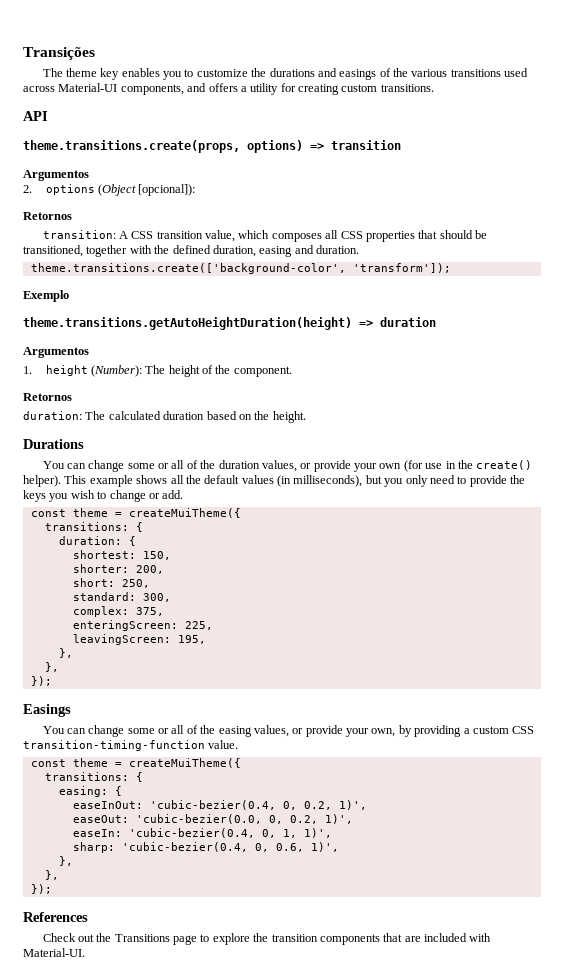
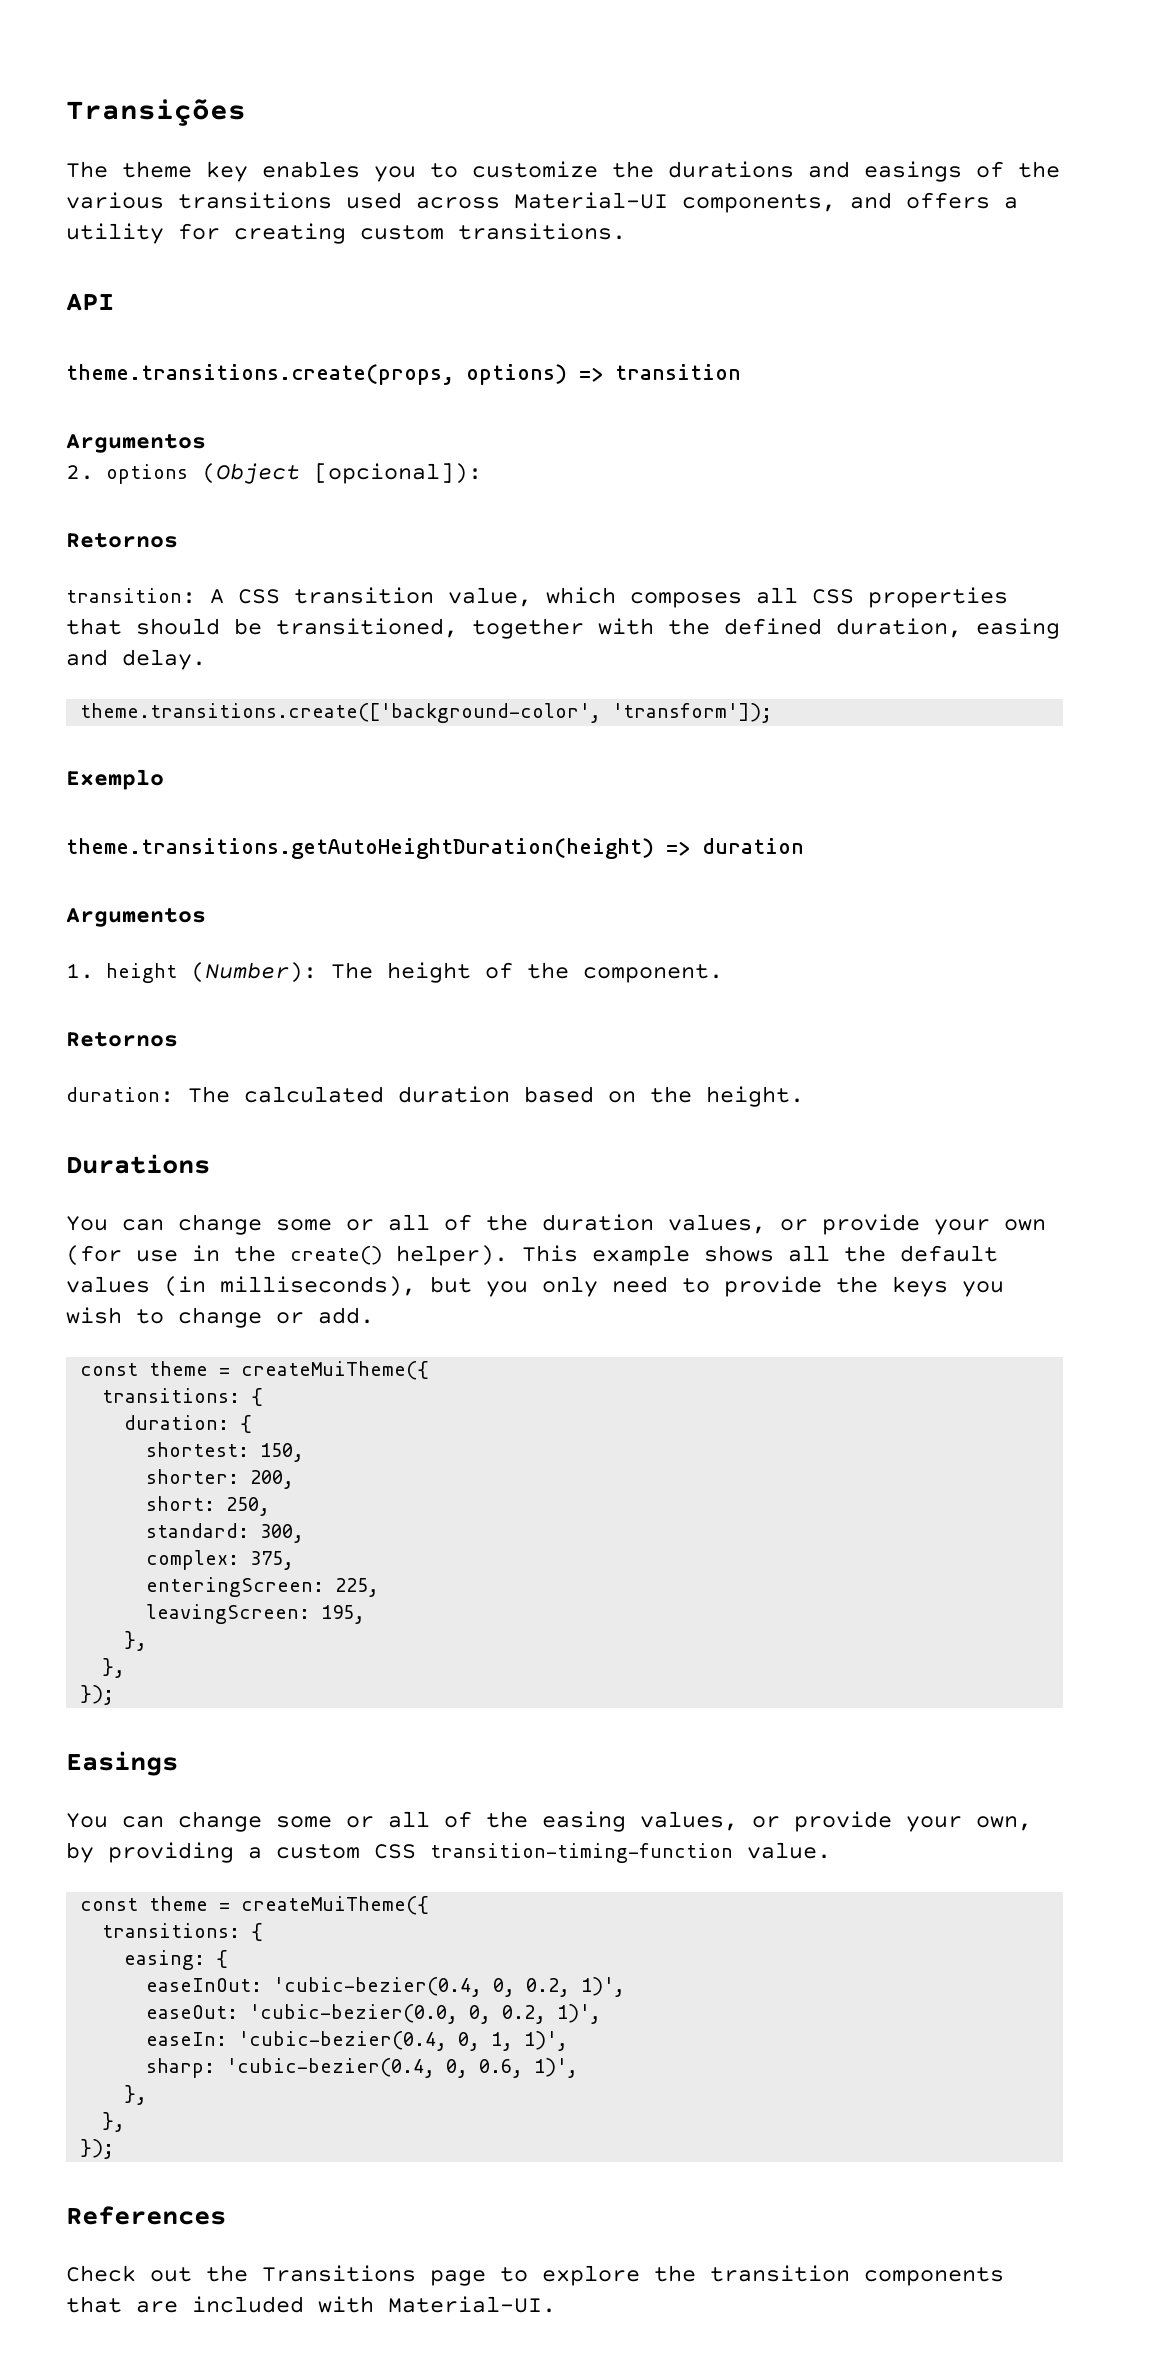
[316,245,359,254] duration. -> [122,649,206,670] delay.

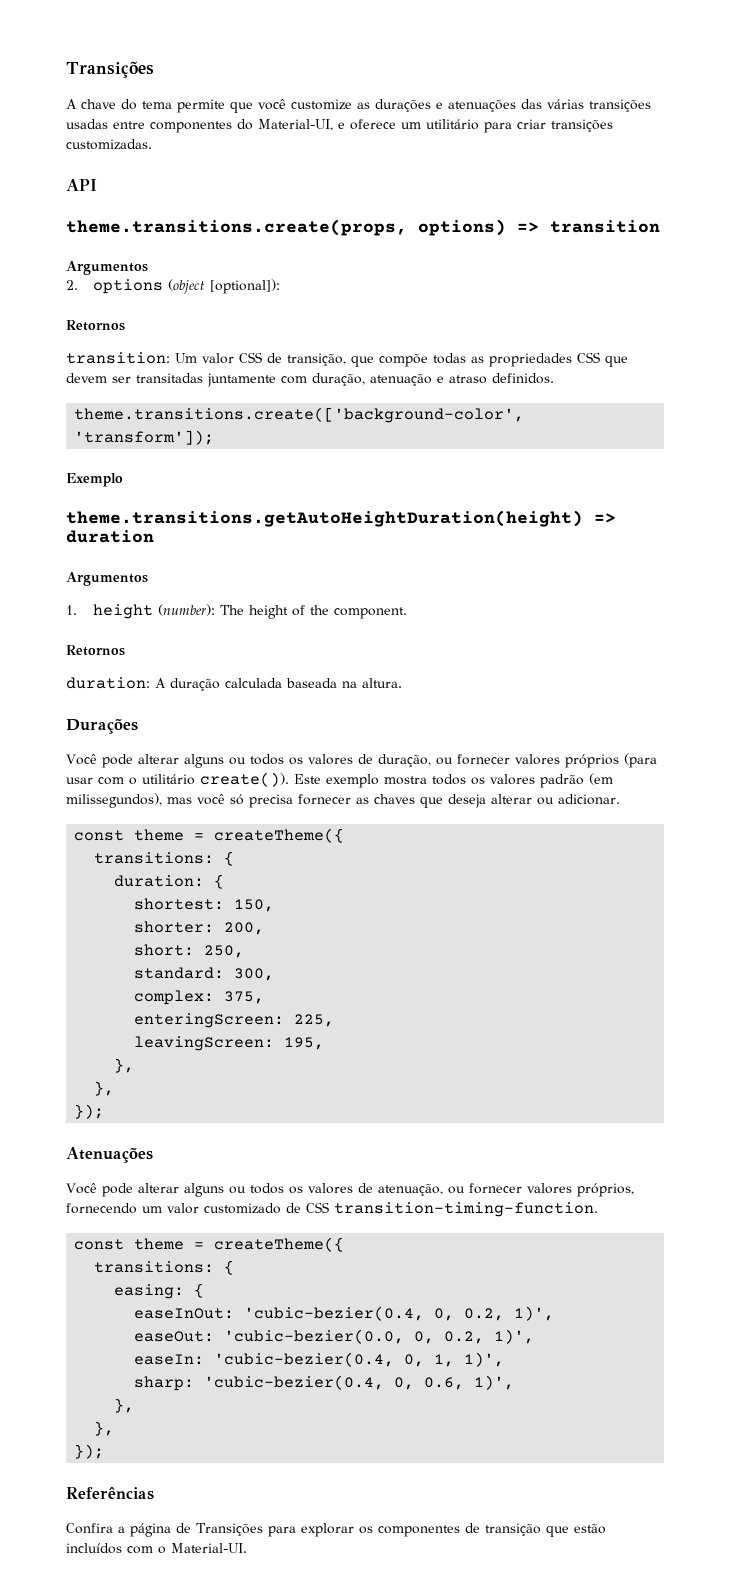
[66,161,1060,182] [66,192,1018,213] [66,223,626,244] The theme key enables you to customize the durations and easings of the various transitions used across Material-UI components, and offers a utility for creating custom transitions. -> [66,99,651,113] [66,119,613,133] [66,139,152,150] A chave do tema permite que você customize as durações e atenuações das várias transições usadas entre componentes do Material-UI, e oferece um utilitário para criar transições customizadas.
[201,463,482,484] (Object [opcional]): -> [168,279,281,294] (object [optional]):
[210,587,1008,608] [66,618,1060,639] [66,649,206,670] A CSS transition value, which composes all CSS properties that should be transitioned, together with the defined duration, easing and delay. -> [175,352,628,367] [66,373,554,387] Um valor CSS de transição, que compõe todas as propriedades CSS que devem ser transitadas juntamente com duração, atenuação e atraso definidos.
[190,962,317,983] (Number): -> [158,604,216,616] (number):
[188,1086,804,1107] [66,1154,210,1174] [66,1214,1046,1235] [66,1245,998,1266] [66,1276,1004,1297] [66,1307,374,1328] [80,1361,430,1380] The calculated duration based on the height. // Durations // You can change some or all of the duration values, or provide your own (for use in the create() helper). This example shows all the default values (in milliseconds), but you only need to provide the keys you wish to change or add. // const theme = createMuiTheme({ -> [155,678,402,691] [66,718,138,734] [66,753,657,768] [66,772,613,788] [66,793,620,808] [74,828,345,843] A duração calculada baseada na altura. // Durações // Você pode alterar alguns ou todos os valores de duração, ou fornecer valores próprios (para usar com o utilitário create()). Este exemplo mostra todos os valores padrão (em milissegundos), mas você só precisa fornecer as chaves que deseja alterar ou adicionar. // const theme = createTheme({
[66,1751,178,1776] [66,1811,1032,1832] [66,1842,831,1863] [80,1896,430,1915] Easings // You can change some or all of the easing values, or provide your own, by providing a custom CSS transition-timing-function value. // const theme = createMuiTheme({ -> [66,1147,153,1163] [66,1183,634,1197] [66,1202,598,1217] [74,1237,345,1252] Atenuações // Você pode alterar alguns ou todos os valores de atenuação, ou fornecer valores próprios, fornecendo um valor customizado de CSS transition-timing-function. // const theme = createTheme({
[66,2206,226,2225] [66,2265,1004,2286] [66,2296,374,2313] References // Check out the Transitions page to explore the transition components that are included with -> [66,1487,154,1500] [66,1523,606,1537] [66,1543,166,1554] Referências // Confira a página de Transições para explorar os componentes de transição que estão incluídos com o

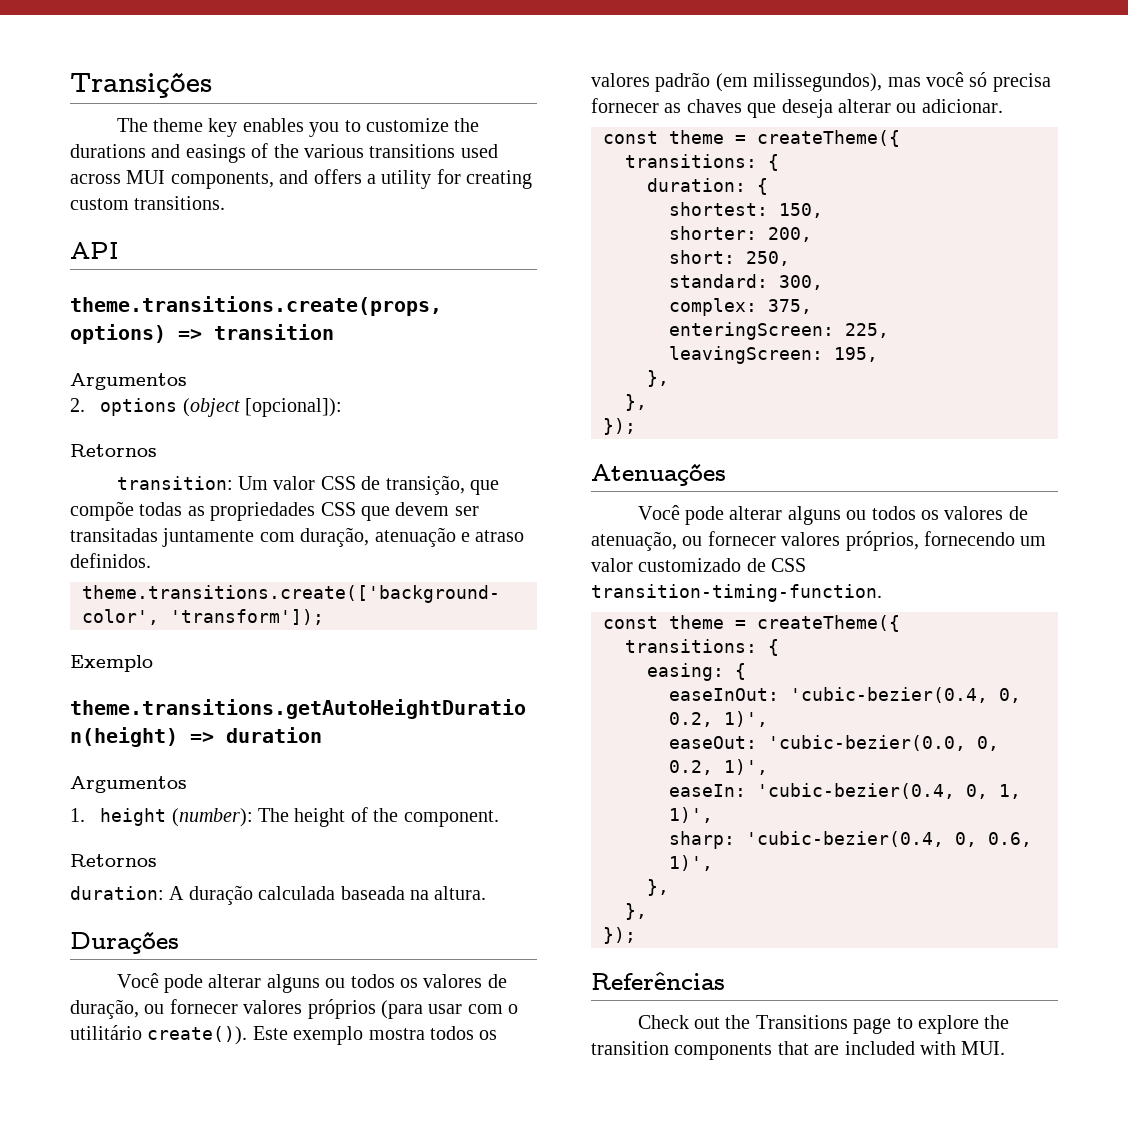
[66,99,651,113] [66,119,613,133] [66,139,152,150] A chave do tema permite que você customize as durações e atenuações das várias transições usadas entre componentes do Material-UI, e oferece um utilitário para criar transições customizadas. -> [116,118,480,137] [70,143,498,163] [70,169,533,189] [70,196,226,210] The theme key enables you to customize the durations and easings of the various transitions used across MUI components, and offers a utility for creating custom transitions.
[210,279,281,294] [optional]): -> [244,398,342,417] [opcional]):
[66,1523,606,1537] [66,1543,247,1554] Confira a página de Transições para explorar os componentes de transição que estão incluídos com o Material-UI. -> [637,1015,1010,1034] [591,1041,1006,1060] Check out the Transitions page to explore the transition components that are included with MUI.

